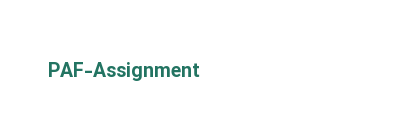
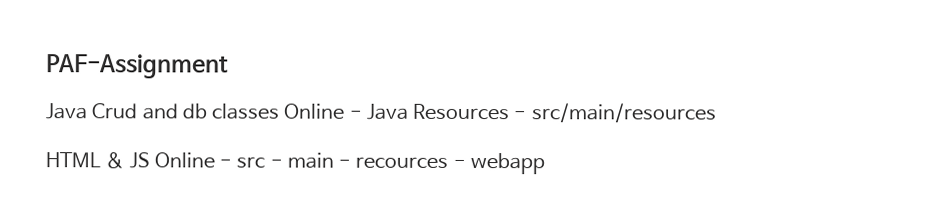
(200, 71) none -> [45,103,717,123] [45,152,545,175] // Java Crud and db classes Online - Java Resources - src/main/resources // HTML & JS Online - src - main - recources - webapp

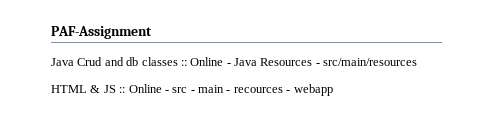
(281, 111) none -> [180,60,187,66] ::
(150, 160) none -> [119,87,126,93] ::

